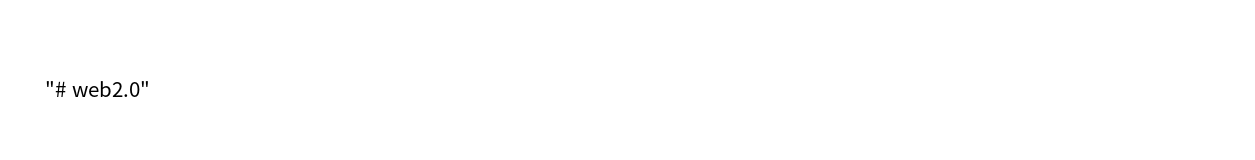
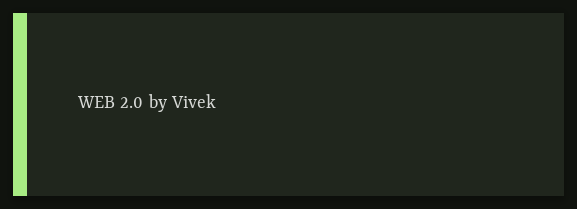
[45,81,150,97] "# web2.0" -> [77,94,217,112] WEB 2.0 by Vivek

